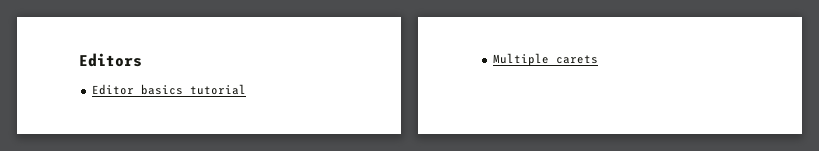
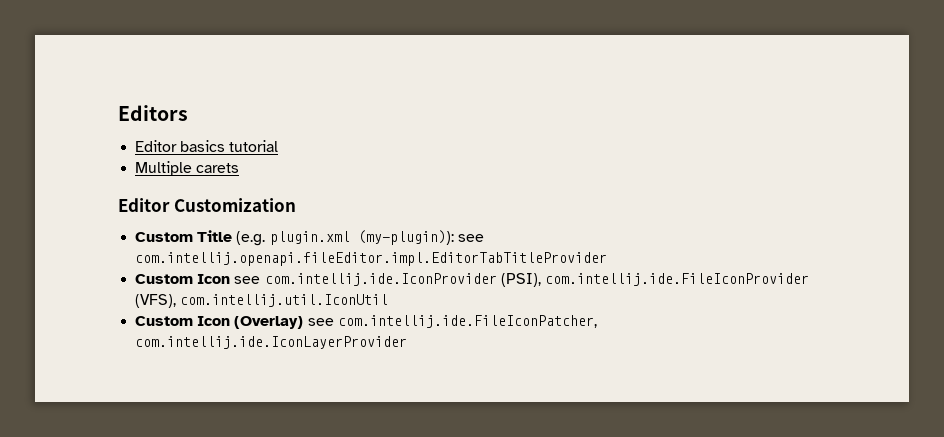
(598, 59) none -> [118,198,296,212] [135,230,484,246] [135,252,608,266] [135,273,809,287] [135,294,389,308] [135,315,597,329] [135,336,408,349] // Editor Customization // Custom Title (e.g. plugin.xml (my-plugin)): see com.intellij.openapi.fileEditor.impl.EditorTabTitleProvider // Custom Icon see com.intellij.ide.IconProvider (PSI), com.intellij.ide.FileIconProvider (VFS), com.intellij.util.IconUtil // Custom Icon (Overlay) see com.intellij.ide.FileIconPatcher, com.intellij.ide.IconLayerProvider

